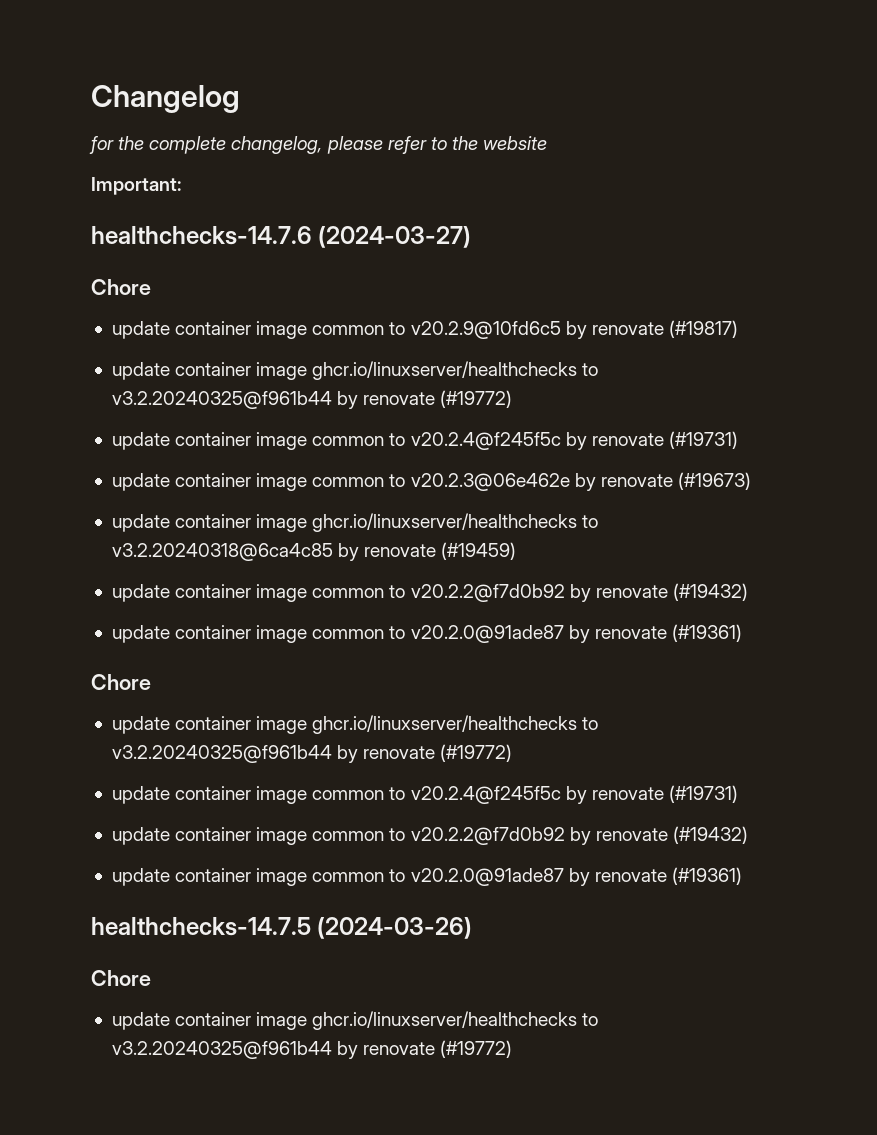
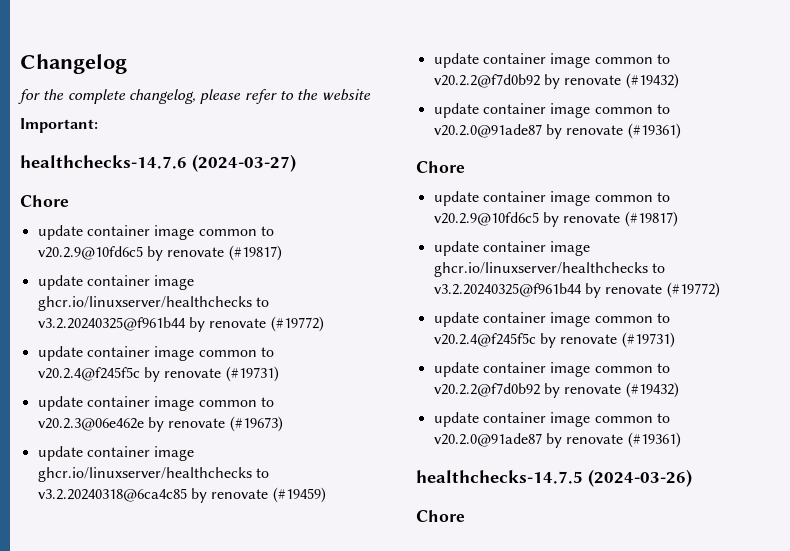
(151, 682) none -> [433,191,670,206] [433,211,678,227] // update container image common to v20.2.9@10fd6c5 by renovate (#19817)
[111,1011,599,1030] [111,1040,513,1059] // update container image ghcr.io/linuxserver/healthchecks to v3.2.20240325@f961b44 by renovate (#19772) -> (465, 516) none

